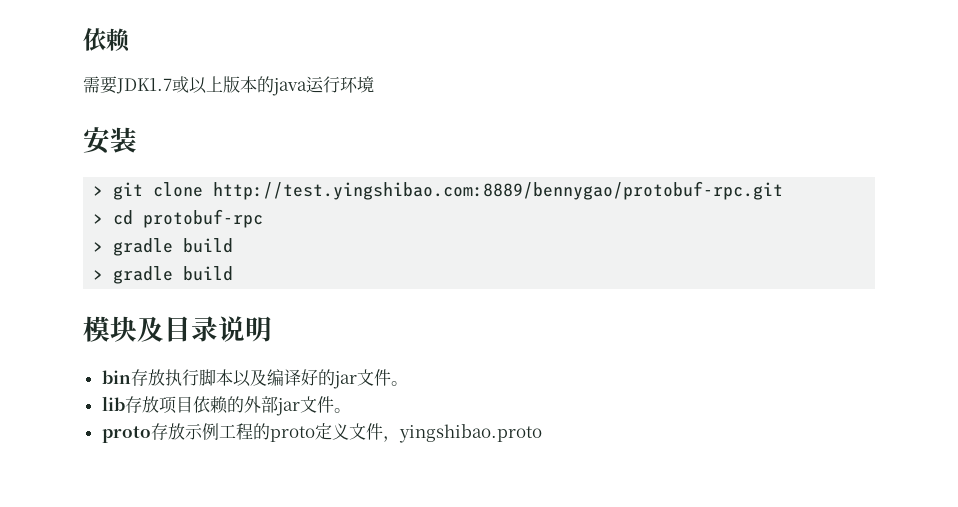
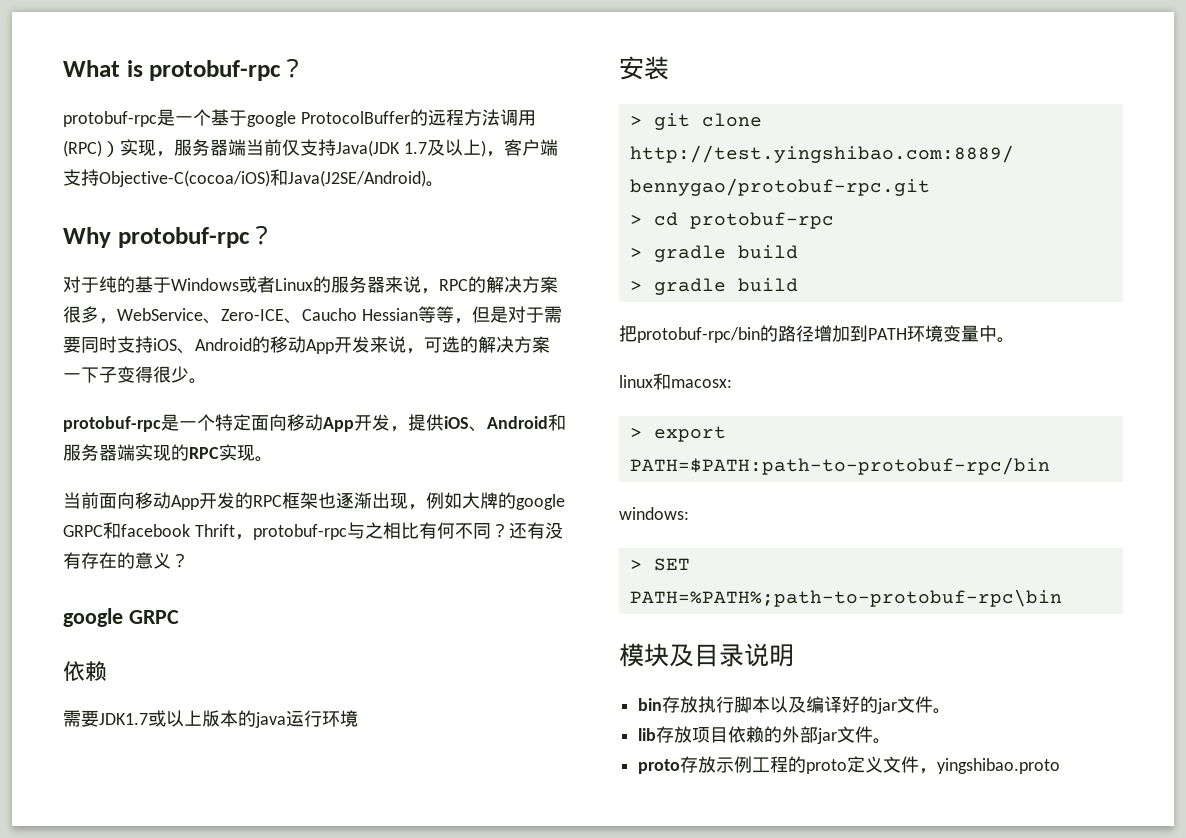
(83, 39) none -> [63,58,306,81] [63,109,536,127] [63,139,558,157] [63,169,444,187] [63,225,274,248] [63,276,558,294] [63,306,562,324] [63,336,550,354] [63,366,207,384] [63,414,566,432] [63,444,273,462] [63,492,565,510] [63,522,563,540] [63,552,189,569] [63,608,179,627] What is protobuf-rpc？ // protobuf-rpc是一个基于google ProtocolBuffer的远程方法调用(RPC)）实现，服务器端当前仅支持Java(JDK 1.7及以上)，客户端支持Objective-C(cocoa/iOS)和Java(J2SE/Android)。 // Why protobuf-rpc？ // 对于纯的基于Windows或者Linux的服务器来说，RPC的解决方案很多，WebService、Zero-ICE、Caucho Hessian等等，但是对于需要同时支持iOS、Android的移动App开发来说，可选的解决方案一下子变得很少。 // protobuf-rpc是一个特定面向移动App开发，提供iOS、Android和服务器端实现的RPC实现。 // 当前面向移动App开发的RPC框架也逐渐出现，例如大牌的google GRPC和facebook Thrift，protobuf-rpc与之相比有何不同？还有没有存在的意义？ // google GRPC //
(234, 273) none -> [619,325,1015,343] [619,373,732,390] [629,426,726,442] [629,457,1050,475] [619,507,689,520] [629,558,690,571] [629,589,1062,607] // 把protobuf-rpc/bin的路径增加到PATH环境变量中。 // linux和macosx: // > export PATH=$PATH:path-to-protobuf-rpc/bin // windows: // > SET PATH=%PATH%;path-to-protobuf-rpc\bin

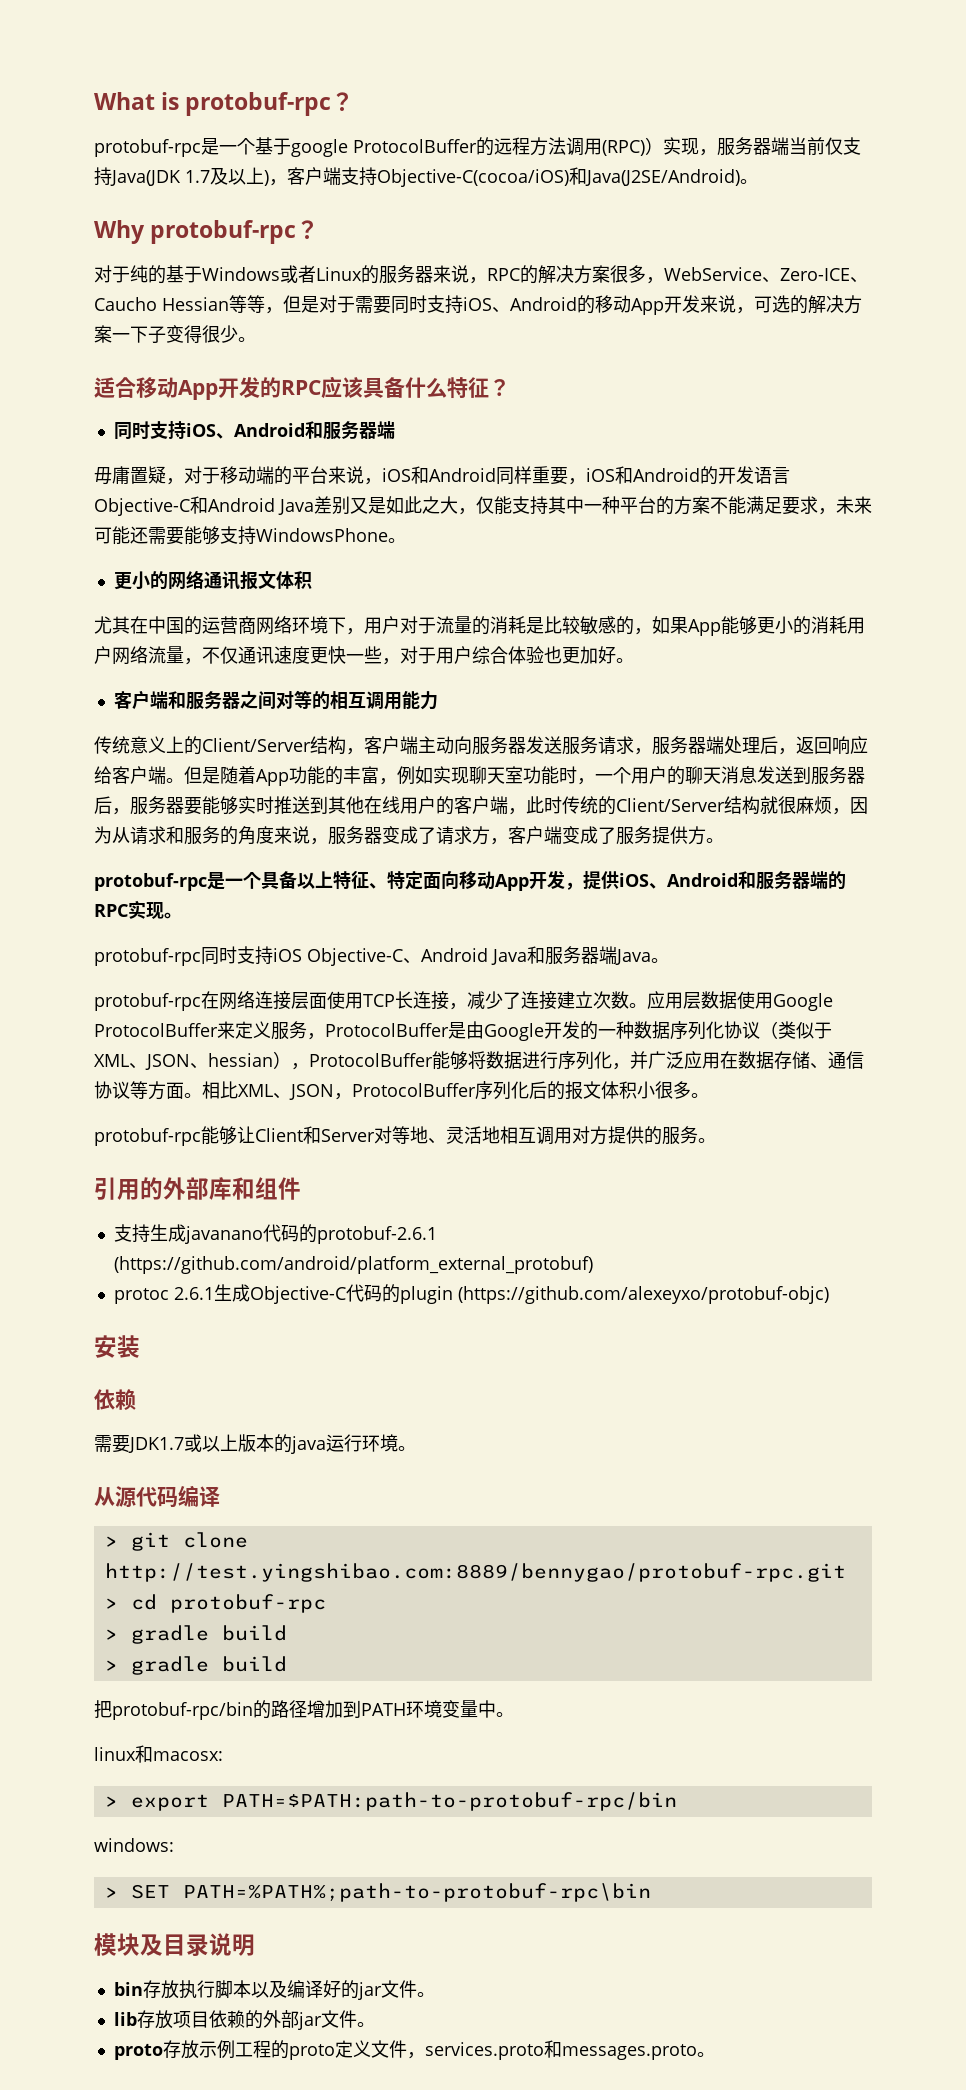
[63,414,215,432] // protobuf-rpc是一个 -> [94,376,510,400] [113,421,395,440] [94,466,790,485] [94,496,872,516] [94,526,406,545] [113,570,312,590] [94,616,865,636] [94,646,634,665] [113,690,438,710] [94,736,868,755] [94,766,865,786] [94,796,868,815] [94,826,724,845] [94,871,387,891] // 适合移动App开发的RPC应该具备什么特征？ // 同时支持iOS、Android和服务器端 // 毋庸置疑，对于移动端的平台来说，iOS和Android同样重要，iOS和Android的开发语言Objective-C和Android Java差别又是如此之大，仅能支持其中一种平台的方案不能满足要求，未来可能还需要能够支持WindowsPhone。 // 更小的网络通讯报文体积 // 尤其在中国的运营商网络环境下，用户对于流量的消耗是比较敏感的，如果App能够更小的消耗用户网络流量，不仅通讯速度更快一些，对于用户综合体验也更加好。 // 客户端和服务器之间对等的相互调用能力 // 传统意义上的Client/Server结构，客户端主动向服务器发送服务请求，服务器端处理后，返回响应给客户端。但是随着App功能的丰富，例如实现聊天室功能时，一个用户的聊天消息发送到服务器后，服务器要能够实时推送到其他在线用户的客户端，此时传统的Client/Server结构就很麻烦，因为从请求和服务的角度来说，服务器变成了请求方，客户端变成了服务提供方。 // protobuf-rpc是一个具备以上特征、
[135,444,171,461] 实现 -> (828, 880) none
[63,492,565,510] [63,522,563,540] [63,552,189,569] [63,608,179,627] 当前面向移动App开发的RPC框架也逐渐出现，例如大牌的google GRPC和facebook Thrift，protobuf-rpc与之相比有何不同？还有没有存在的意义？ // google GRPC -> [94,946,669,966] [94,991,833,1011] [94,1021,832,1041] [94,1051,864,1070] [94,1081,709,1100] [94,1126,716,1146] [94,1177,301,1200] [113,1224,437,1244] [113,1256,593,1274] [113,1284,829,1304] [94,1335,140,1358] protobuf-rpc同时支持iOS Objective-C、Android Java和服务器端Java。 // protobuf-rpc在网络连接层面使用TCP长连接，减少了连接建立次数。应用层数据使用Google ProtocolBuffer来定义服务，ProtocolBuffer是由Google开发的一种数据序列化协议（类似于XML、JSON、hessian），ProtocolBuffer能够将数据进行序列化，并广泛应用在数据存储、通信协议等方面。相比XML、JSON，ProtocolBuffer序列化后的报文体积小很多。 // protobuf-rpc能够让Client和Server对等地、灵活地相互调用对方提供的服务。 // 引用的外部库和组件 // 支持生成javanano代码的protobuf-2.6.1 (https://github.com/android/platform_external_protobuf) // protoc 2.6.1生成Objective-C代码的plugin (https://github.com/alexeyxo/protobuf-objc) // 安装
[619,56,669,80] // 安装 -> [398,1446,416,1451] [94,1485,220,1508] 。 // 从源代码编译
[937,758,1061,774] yingshibao.proto -> [424,2040,715,2060] services.proto和messages.proto。

